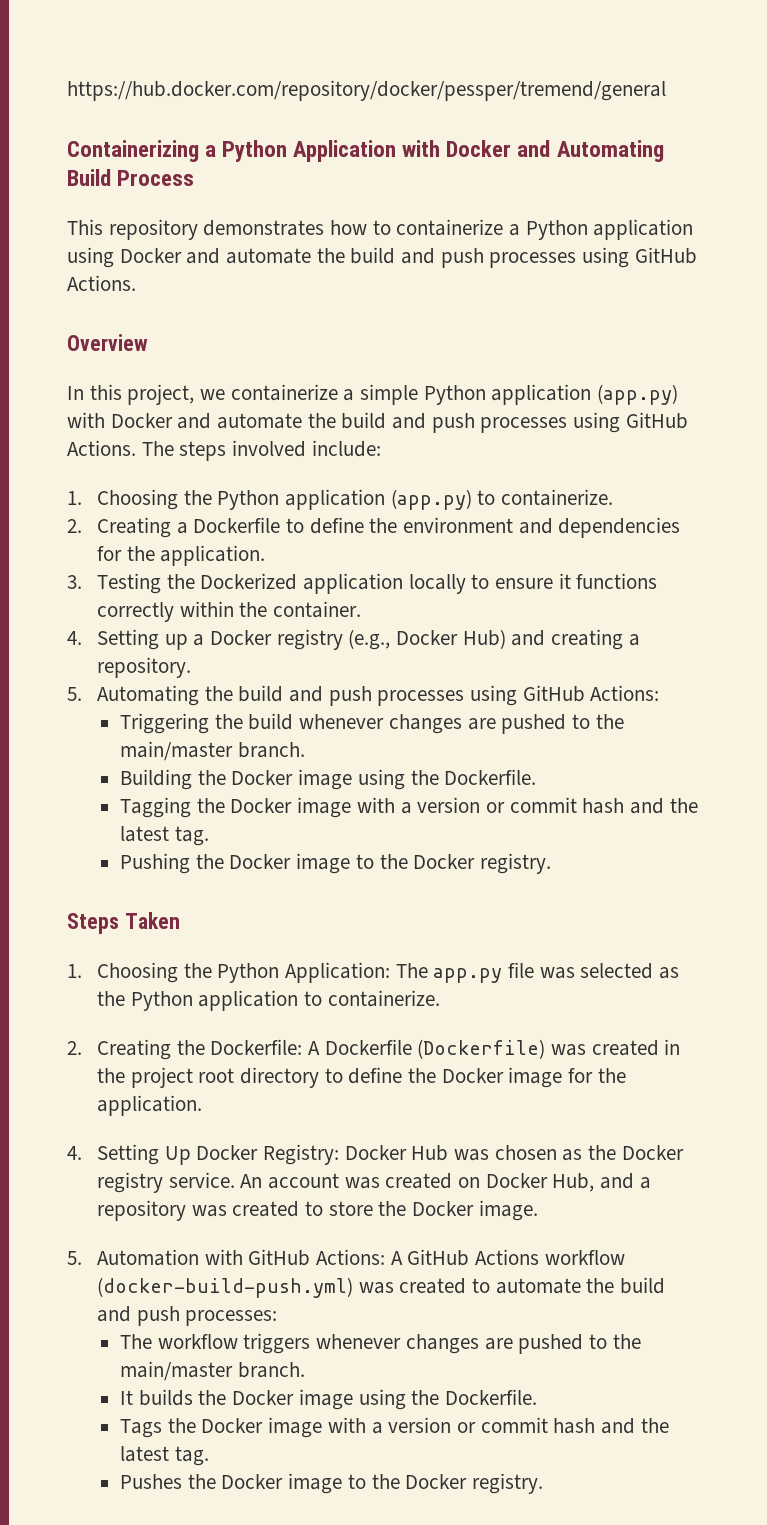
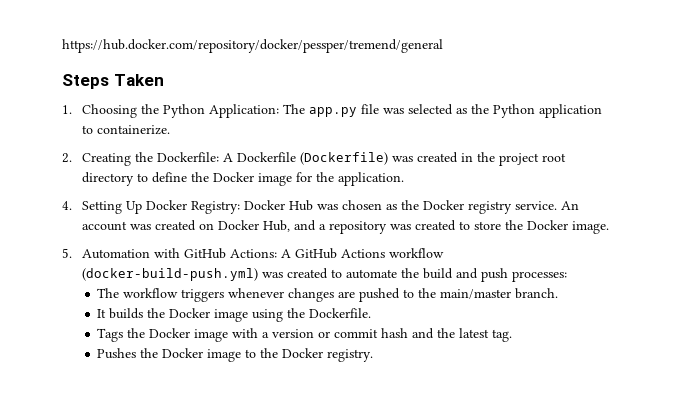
[67,140,664,162] [67,169,195,186] [67,219,694,240] [67,247,697,268] [67,275,136,291] [67,334,148,351] [67,384,679,405] [67,412,688,433] [67,440,381,461] [67,489,614,510] [67,517,681,538] [97,545,266,566] [67,573,658,594] [97,601,362,622] [67,629,640,650] [97,657,192,678] [67,685,660,706] [120,713,624,734] [120,741,305,761] [120,769,537,790] [120,797,698,818] [120,826,209,846] [120,853,551,874] // Containerizing a Python Application with Docker and Automating Build Process // This repository demonstrates how to containerize a Python application using Docker and automate the build and push processes using GitHub Actions. // Overview // In this project, we containerize a simple Python application (app.py) with Docker and automate the build and push processes using GitHub Actions. The steps involved include: // 1. Choosing the Python application (app.py) to containerize. // 2. Creating a Dockerfile to define the environment and dependencies for the application. // 3. Testing the Dockerized application locally to ensure it functions correctly within the container. // 4. Setting up a Docker registry (e.g., Docker Hub) and creating a repository. // 5. Automating the build and push processes using GitHub Actions: // Triggering the build whenever changes are pushed to the main/master branch. // Building the Docker image using the Dockerfile. // Tagging the Docker image with a version or commit hash and the latest tag. // Pushing the Docker image to the Docker registry. -> (443, 46) none

